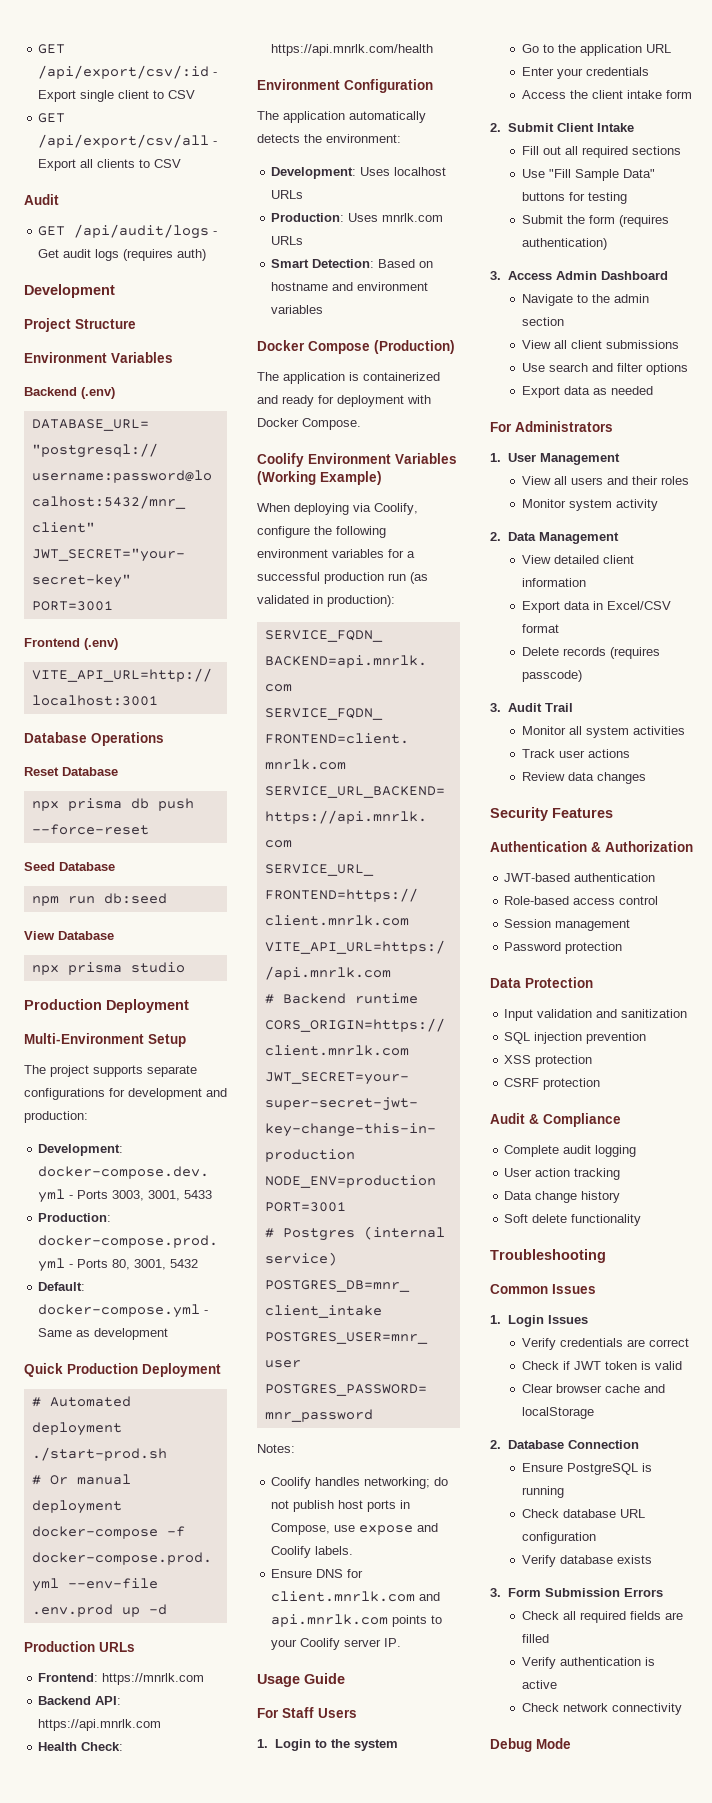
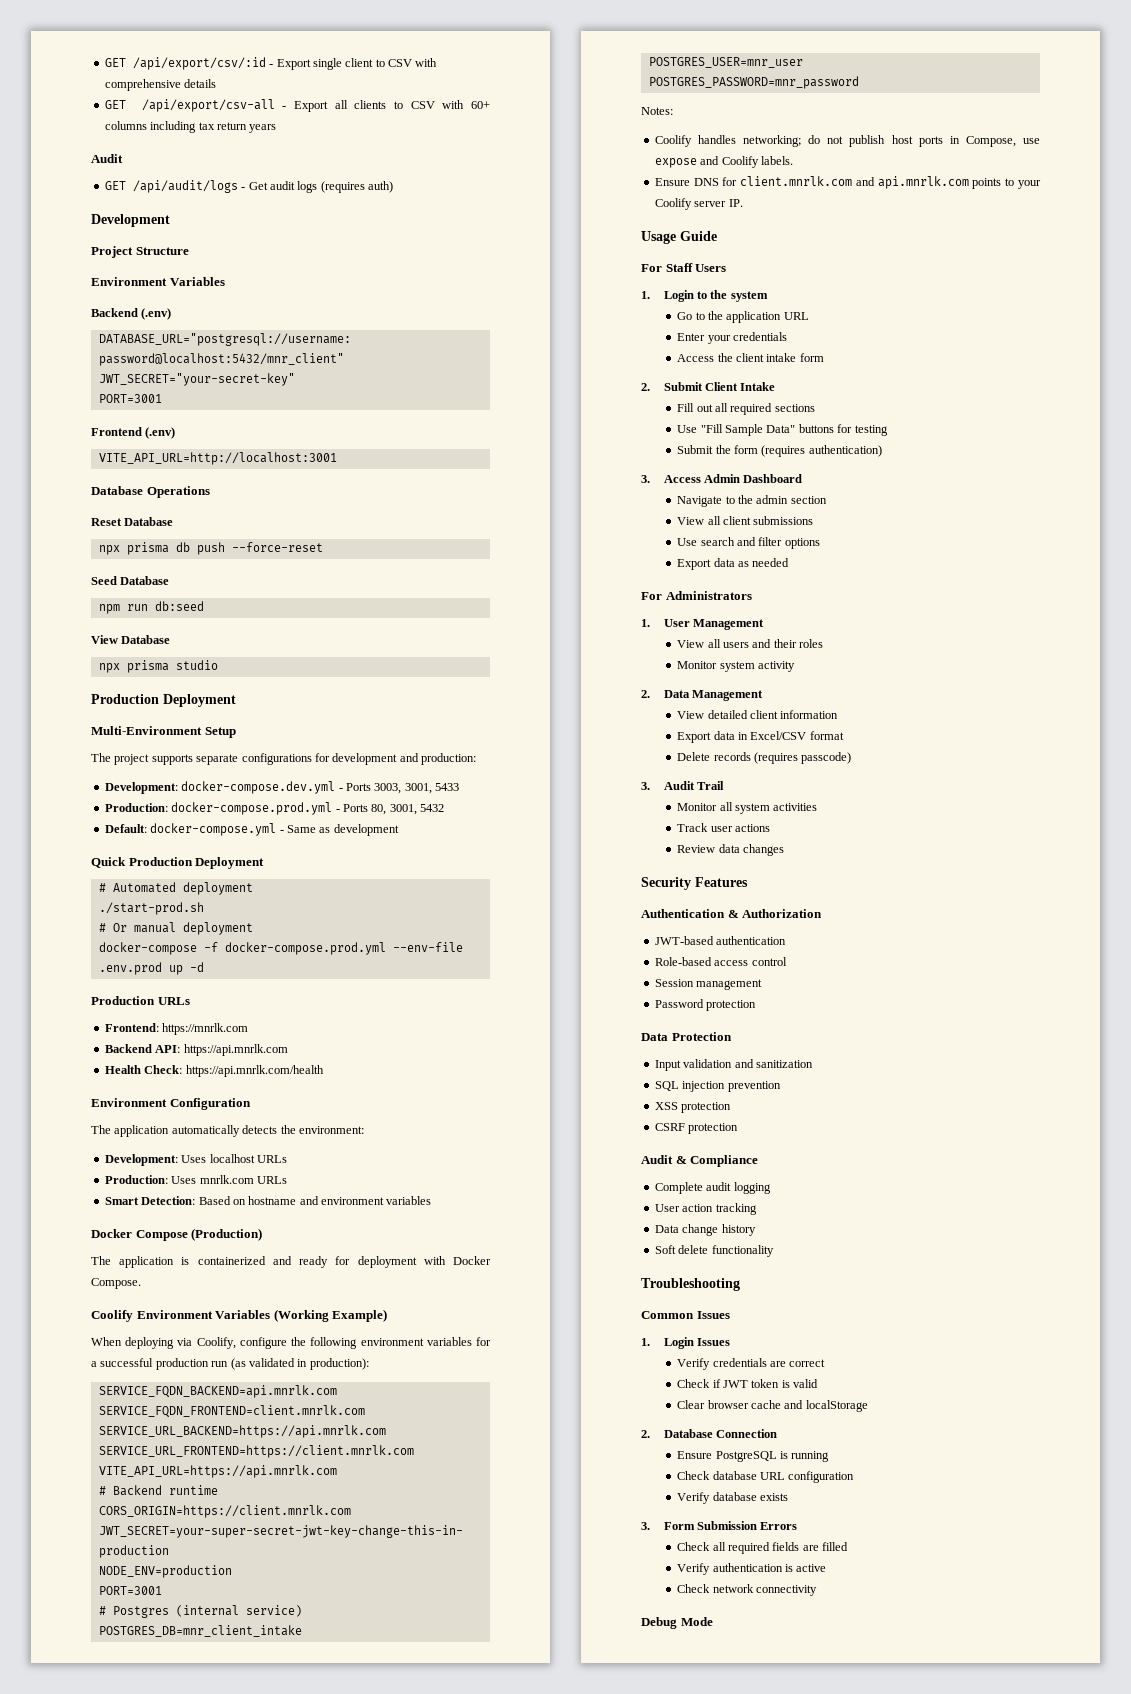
[38,113,66,123] [38,134,210,148] // GET /api/export/csv/all -> [415,58,438,67] [104,79,217,91] [104,99,275,112] with comprehensive details // GET /api/export/csv-all
(182, 163) none -> [442,100,490,109] [104,121,277,133] with 60+ columns including tax return years

